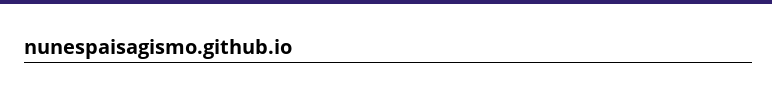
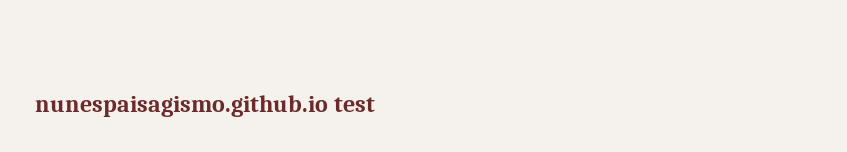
(292, 49) none -> [334,97,376,112] test

